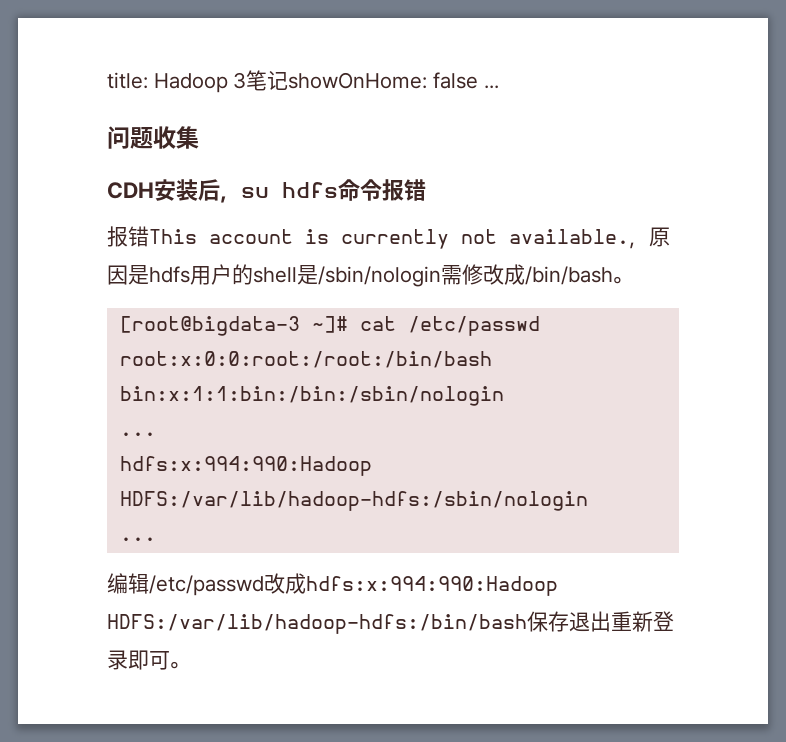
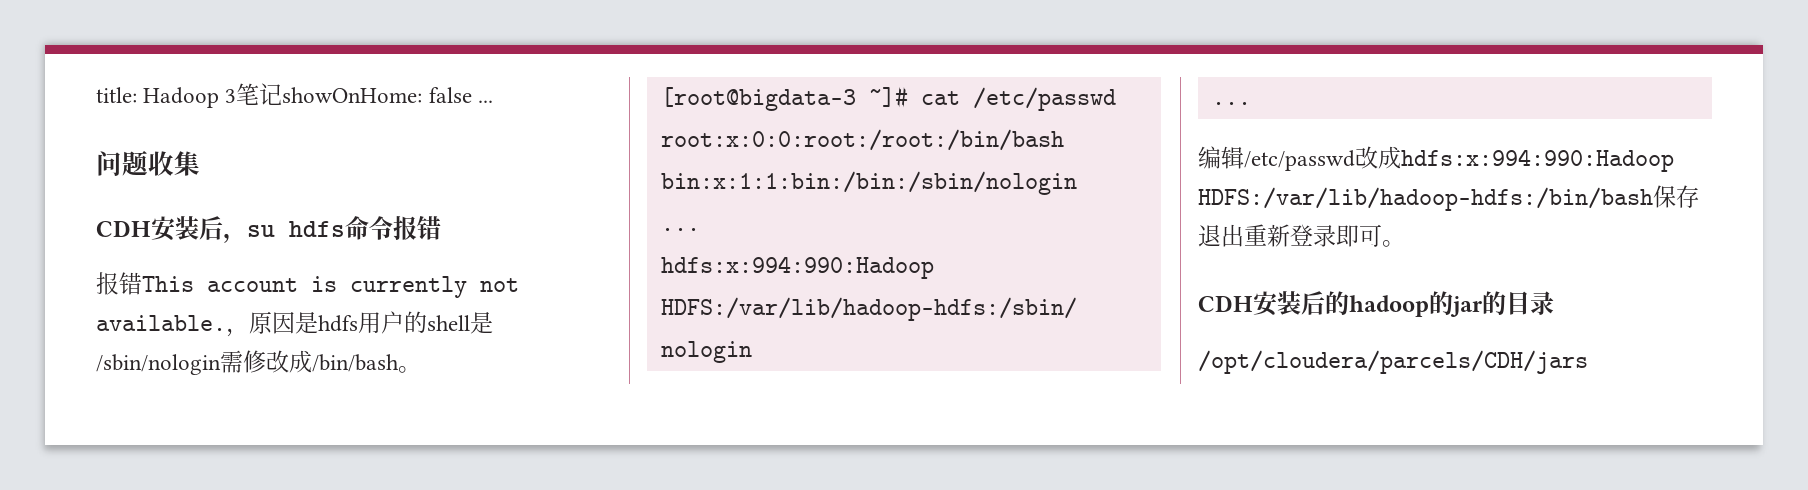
(190, 665) none -> [1198,291,1554,317] [1198,350,1588,374] // CDH安装后的hadoop的jar的目录 // /opt/cloudera/parcels/CDH/jars

